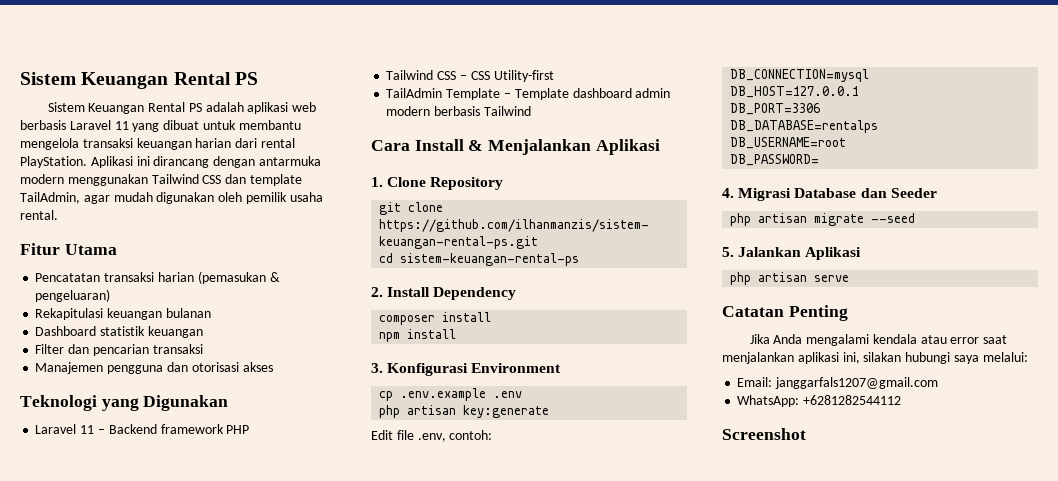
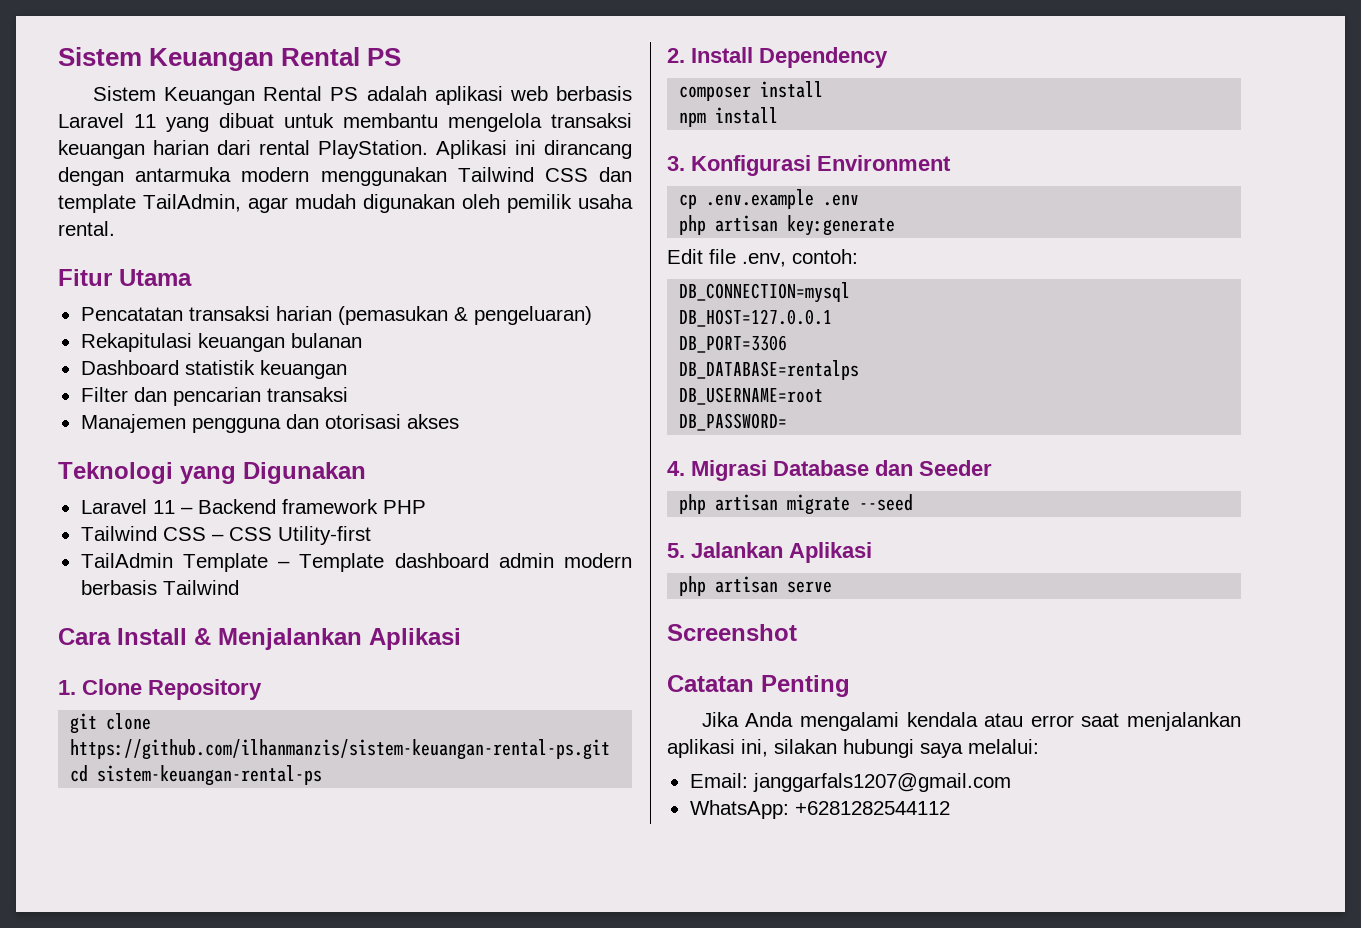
(850, 278) none -> [667,624,797,641] // Screenshot
[722,428,806,440] // Screenshot -> (950, 808) none

